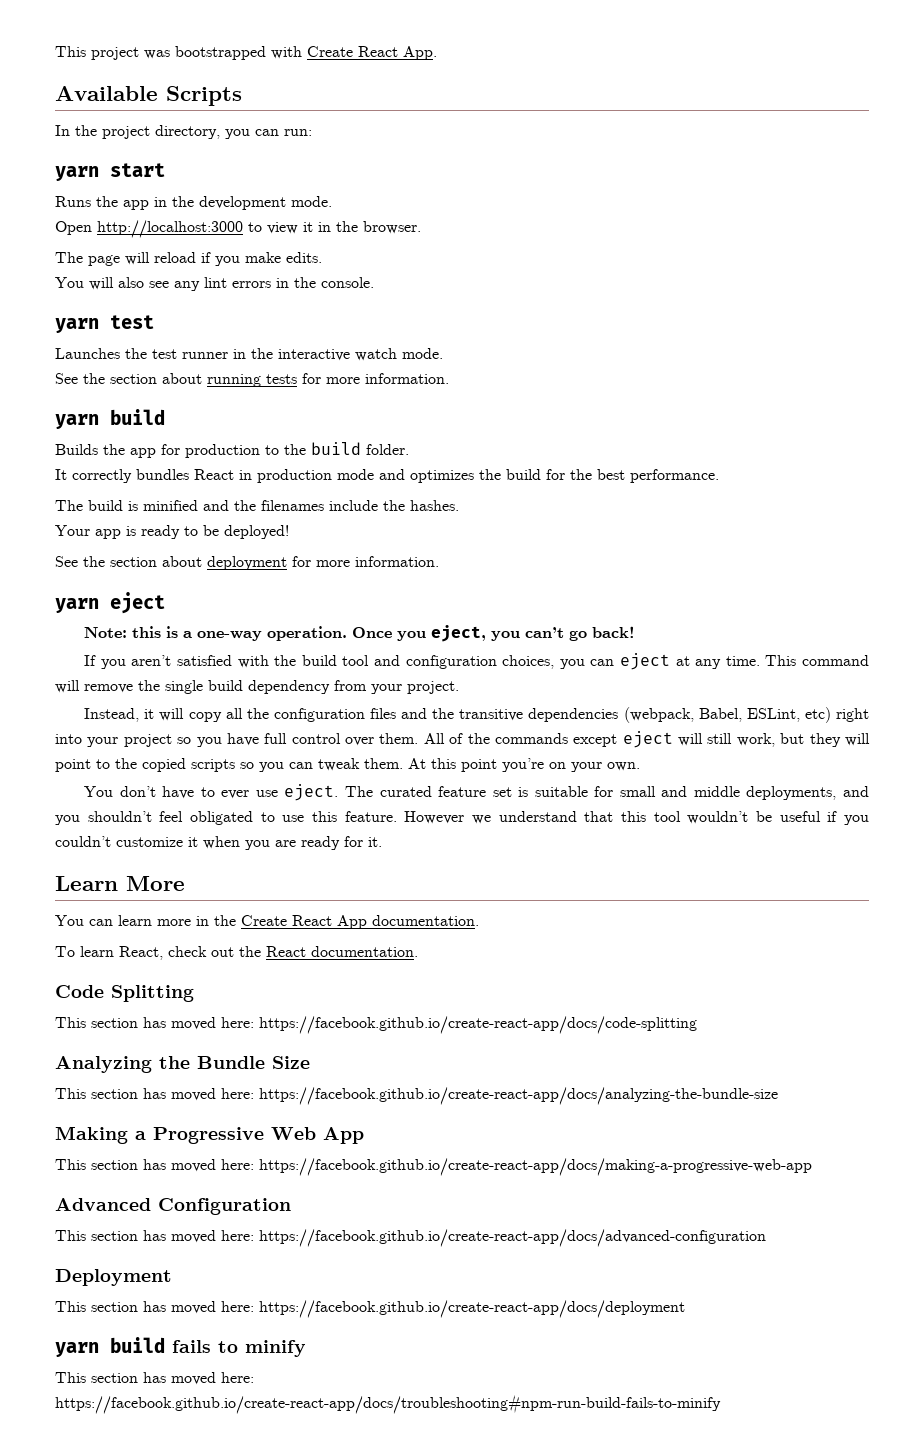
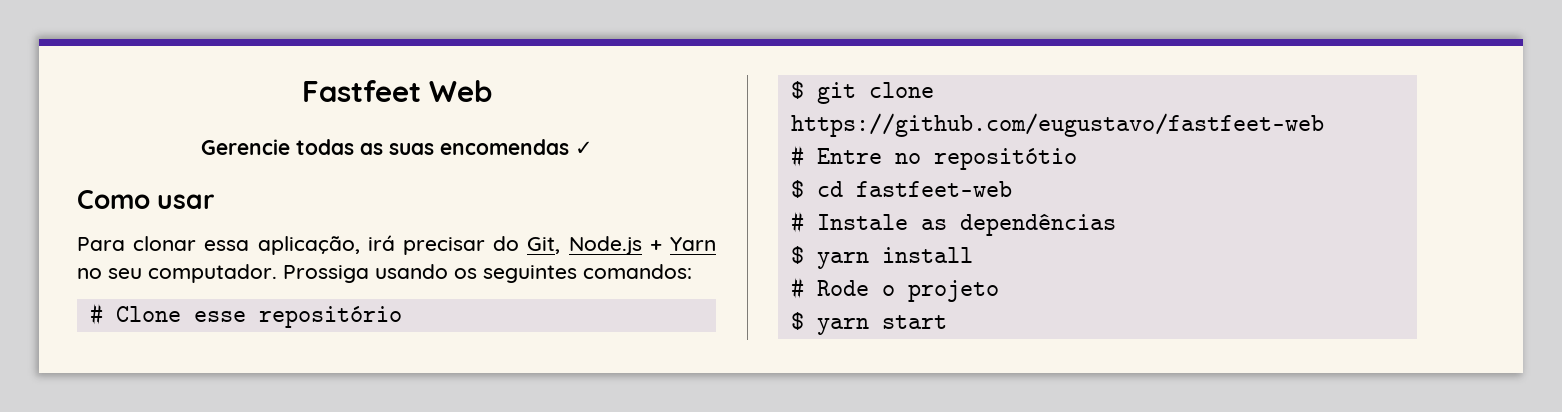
[55,46,437,60] [55,86,242,106] [55,125,312,139] [55,163,165,181] [55,196,332,210] [55,220,421,238] [55,252,322,266] [55,277,374,291] [55,315,154,333] [55,348,443,361] [55,373,449,387] [55,409,165,429] [55,442,409,458] [55,469,719,483] [55,500,459,511] [55,525,289,539] [55,556,439,570] [55,592,165,614] [84,625,636,642] [84,653,869,670] [55,680,459,694] [84,707,869,723] [55,731,871,748] [55,758,640,772] [84,784,869,801] [55,811,869,825] [55,836,382,850] [55,876,185,891] [55,915,479,929] [55,946,418,960] [55,985,194,1002] [55,1016,697,1034] [55,1056,310,1073] [55,1087,778,1105] [55,1126,364,1144] [55,1158,812,1176] [55,1198,291,1215] [55,1229,766,1247] [55,1269,172,1286] [55,1300,685,1318] [55,1337,306,1357] [55,1372,254,1385] [55,1394,721,1414] This project was bootstrapped with Create React App. // Available Scripts // In the project directory, you can run: // yarn start // Runs the app in the development mode. // Open http://localhost:3000 to view it in the browser. // The page will reload if you make edits. // You will also see any lint errors in the console. // yarn test // Launches the test runner in the interactive watch mode. // See the section about running tests for more information. // yarn build // Builds the app for production to the build folder. // It correctly bundles React in production mode and optimizes the build for the best performance. // The build is minified and the filenames include the hashes. // Your app is ready to be deployed! // See the section about deployment for more information. // yarn eject // Note: this is a one-way operation. Once you eject, you can’t go back! // If you aren’t satisfied with the build tool and configuration choices, you can eject at any time. This command will remove the single build dependency from your project. // Instead, it will copy all the configuration files and the transitive dependencies (webpack, Babel, ESLint, etc) right into your project so you have full control over them. All of the commands except eject will still work, but they will point to the copied scripts so you can tweak them. At this point you’re on your own. // You don’t have to ever use eject. The curated feature set is suitable for small and middle deployments, and you shouldn’t feel obligated to use this feature. However we understand that this tool wouldn’t be useful if you couldn’t customize it when you are ready for it. // Learn More // You can learn more in the Create React App documentation. // To learn React, check out the React documentation. // Code Splitting // This section has moved here: https://facebook.github.io/create-react-app/docs/code-splitting // Analyzing the Bundle Size // This section has moved here: https://facebook.github.io/create-react-app/docs/analyzing-the-bundle-size // Making a Progressive Web App // This section has moved here: https://facebook.github.io/create-react-app/docs/making-a-progressive-web-app // Advanced Configuration // This section has moved here: https://facebook.github.io/create-react-app/docs/advanced-configuration // Deployment // This section has moved here: https://facebook.github.io/create-react-app/docs/deployment // yarn build fails to minify // This section has moved here: https://facebook.github.io/create-react-app/docs/troubleshooting#npm-run-build-fails-to-minify -> [301,80,492,102] [200,139,593,155] [77,190,216,209] [77,235,716,255] [77,264,692,283] [89,303,402,328] [790,81,934,104] [790,113,1324,137] [790,145,1077,170] [790,180,1012,198] [790,211,1116,236] [790,246,973,269] [790,277,999,302] [790,312,947,335] Fastfeet Web // Gerencie todas as suas encomendas ✓ // Como usar // Para clonar essa aplicação, irá precisar do Git, Node.js + Yarn no seu computador. Prossiga usando os seguintes comandos: // # Clone esse repositório // $ git clone https://github.com/eugustavo/fastfeet-web // # Entre no repositótio // $ cd fastfeet-web // # Instale as dependências // $ yarn install // # Rode o projeto // $ yarn start

